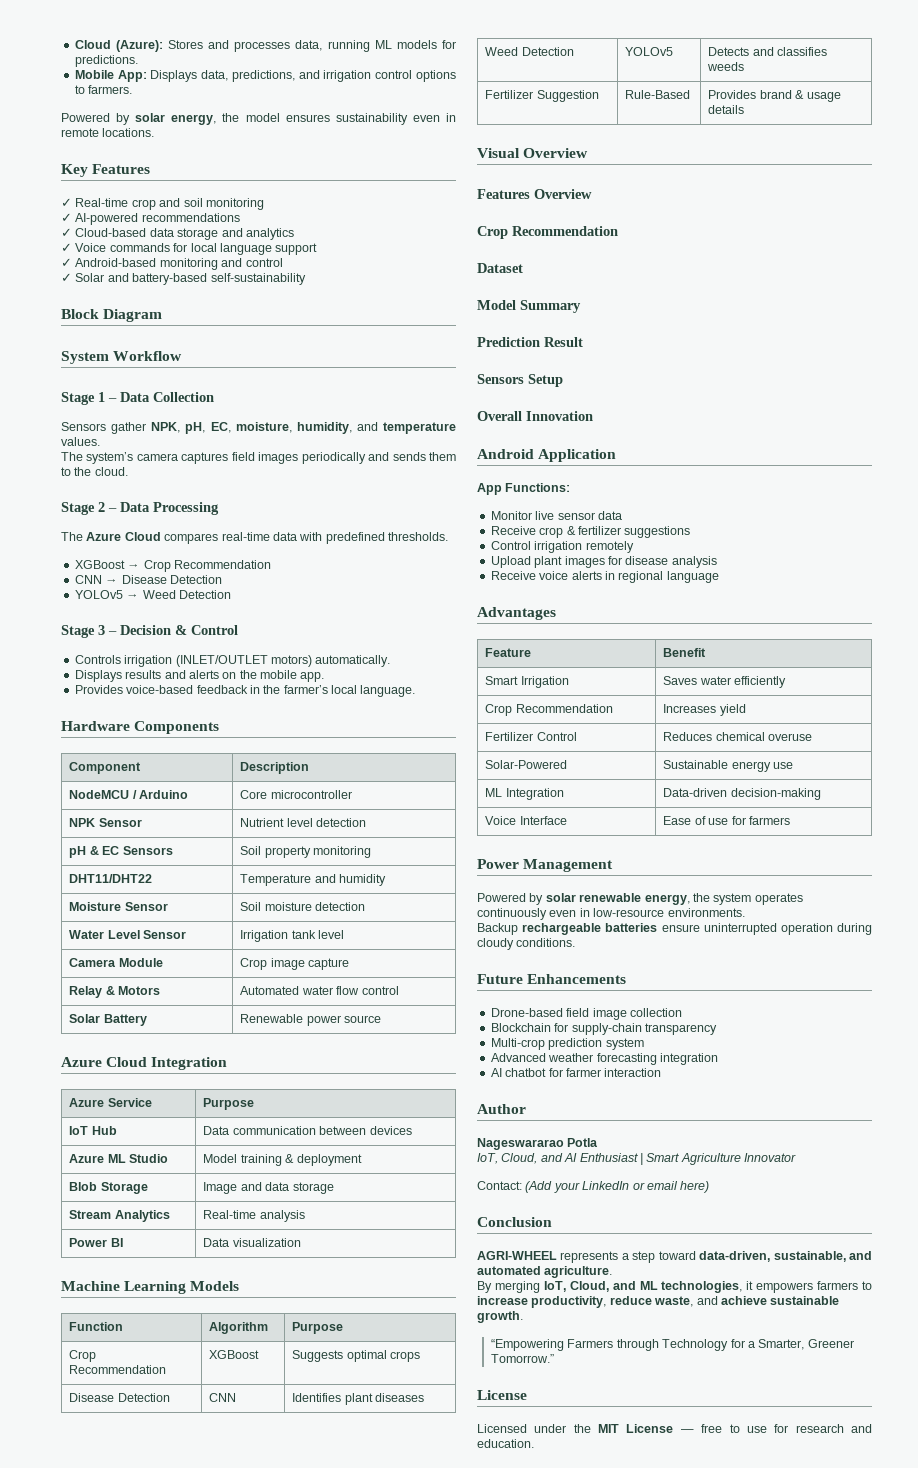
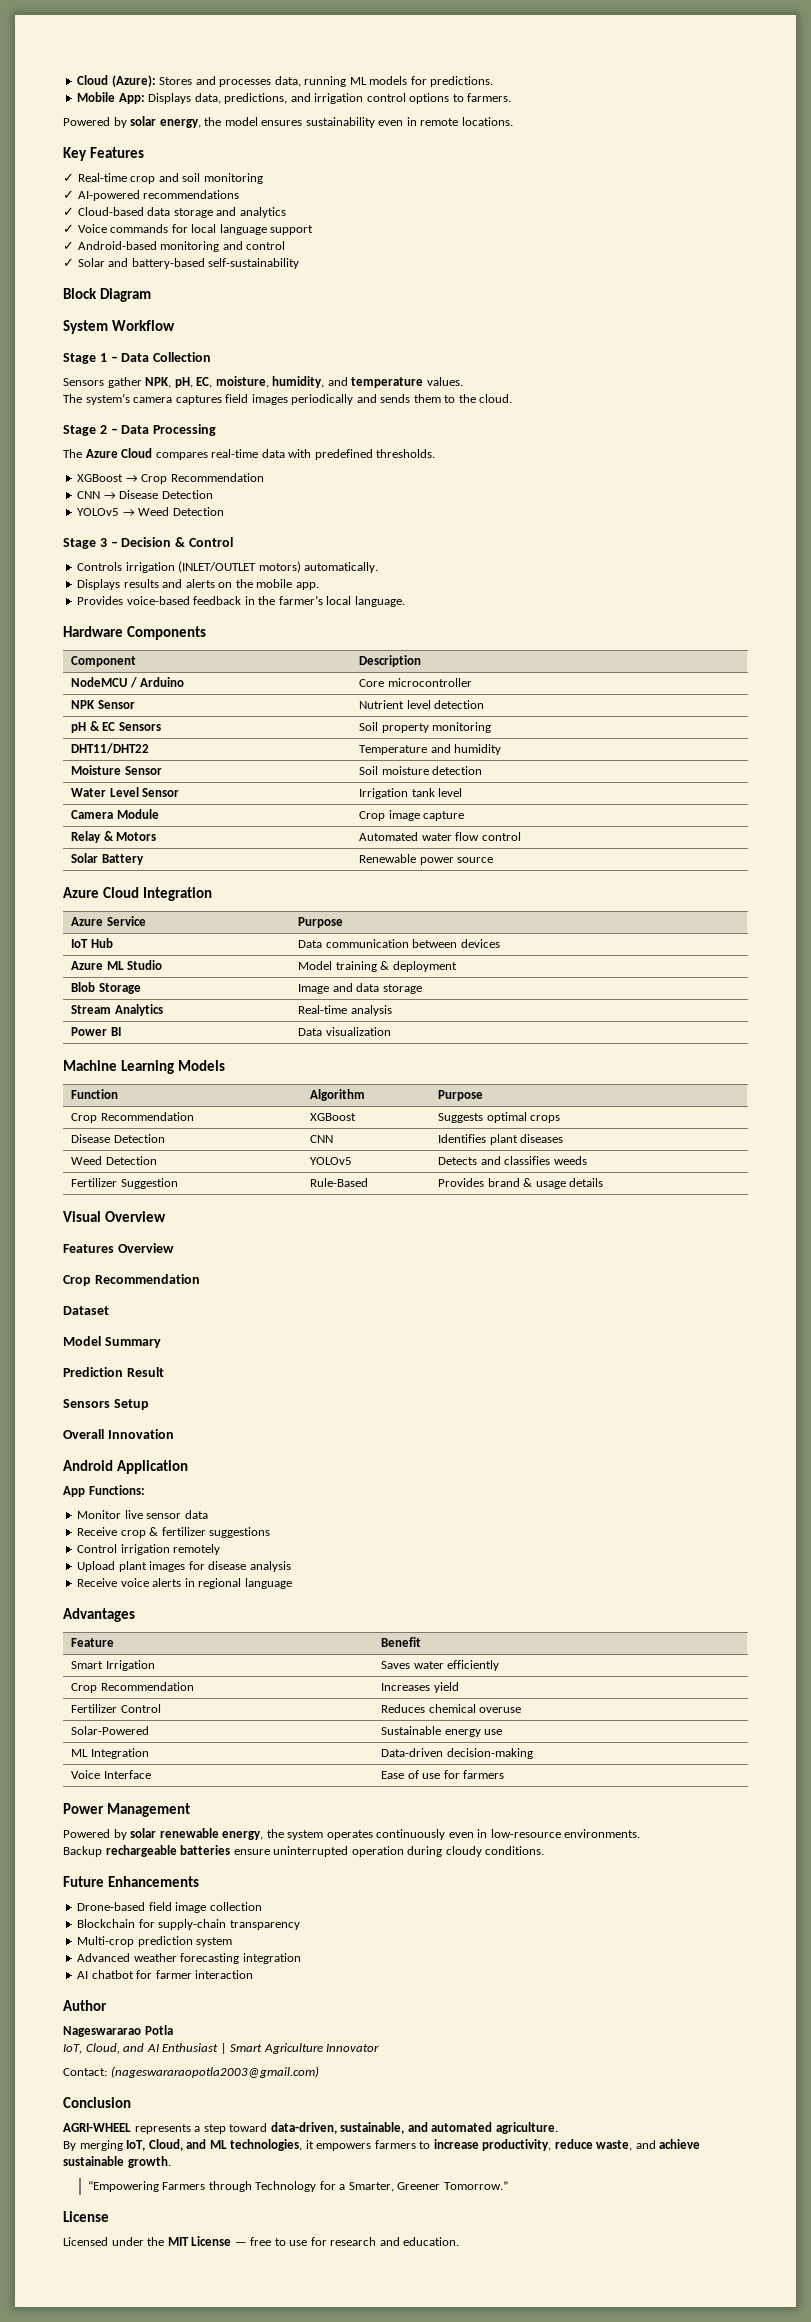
[525,1181,710,1193] (Add your LinkedIn or email here) -> [110,2066,319,2078] (nageswararaopotla2003@gmail.com)

